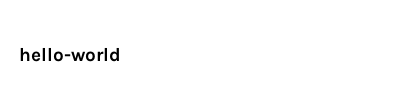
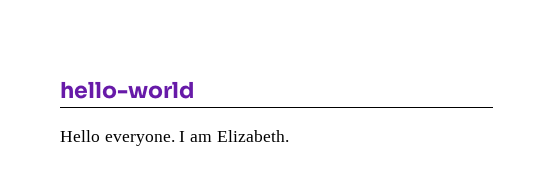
(121, 54) none -> [60,130,289,146] // Hello everyone. I am Elizabeth.

